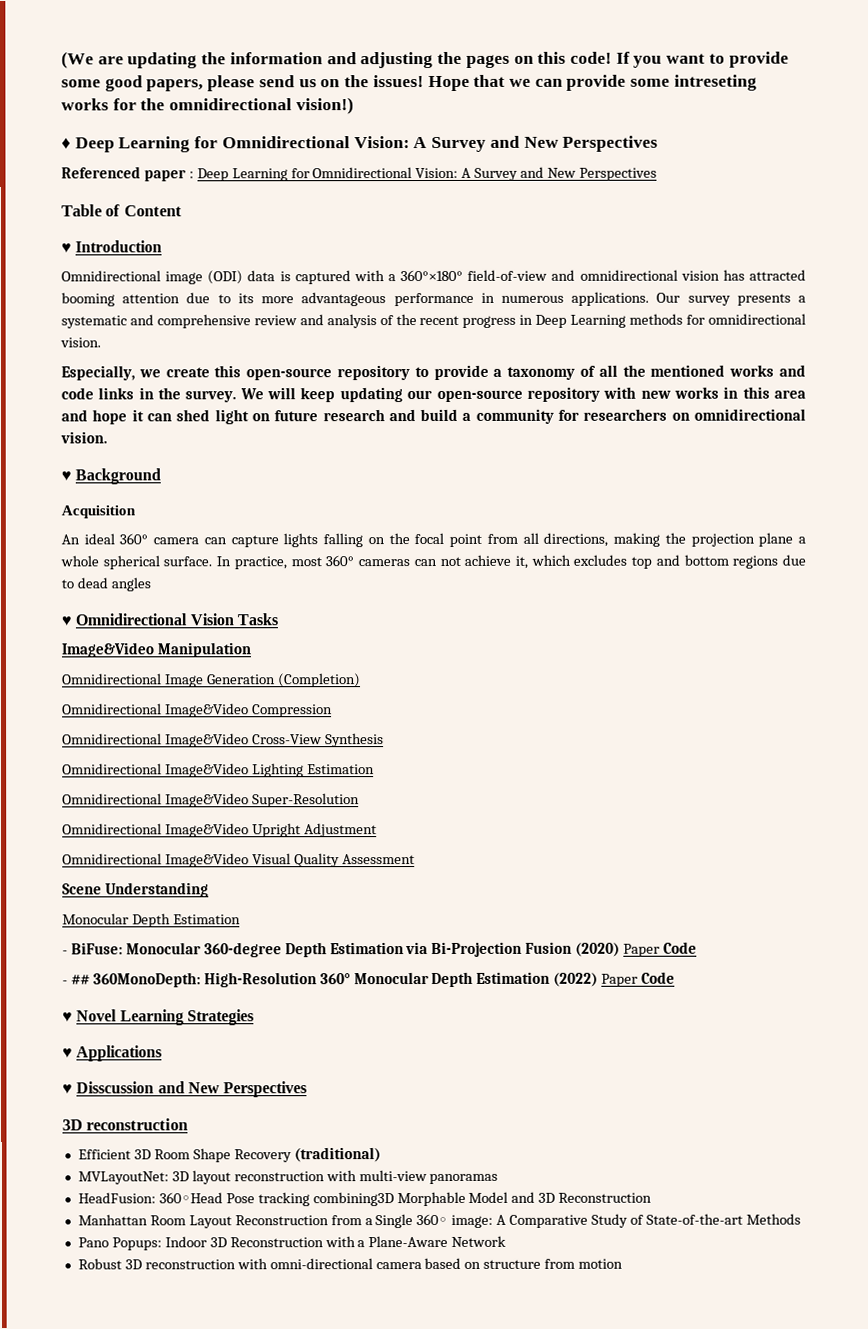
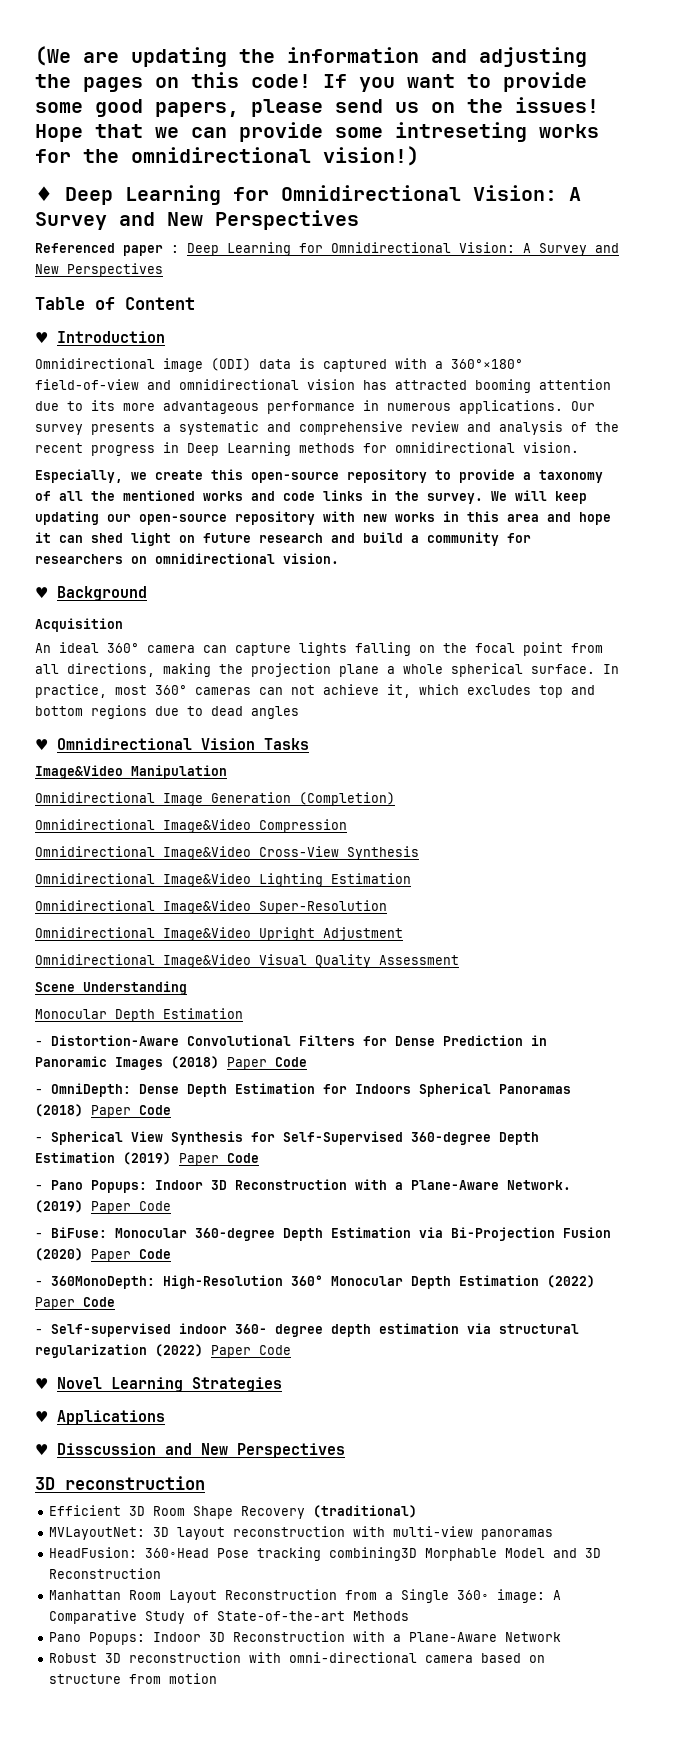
(241, 919) none -> [35,1035,547,1046] [35,1056,307,1070] [35,1083,571,1097] [35,1104,171,1118] [35,1131,539,1145] [35,1152,259,1166] [35,1179,571,1193] [35,1200,171,1214] // - Distortion-Aware Convolutional Filters for Dense Prediction in Panoramic Images (2018) Paper Code // - OmniDepth: Dense Depth Estimation for Indoors Spherical Panoramas (2018) Paper Code // - Spherical View Synthesis for Self-Supervised 360-degree Depth Estimation (2019) Paper Code // - Pano Popups: Indoor 3D Reconstruction with a Plane-Aware Network. (2019) Paper Code
[70,974,90,985] ## -> (43, 1283) none
(676, 977) none -> [35,1323,579,1337] [35,1344,291,1358] // - Self-supervised indoor 360- degree depth estimation via structural regularization (2022) Paper Code

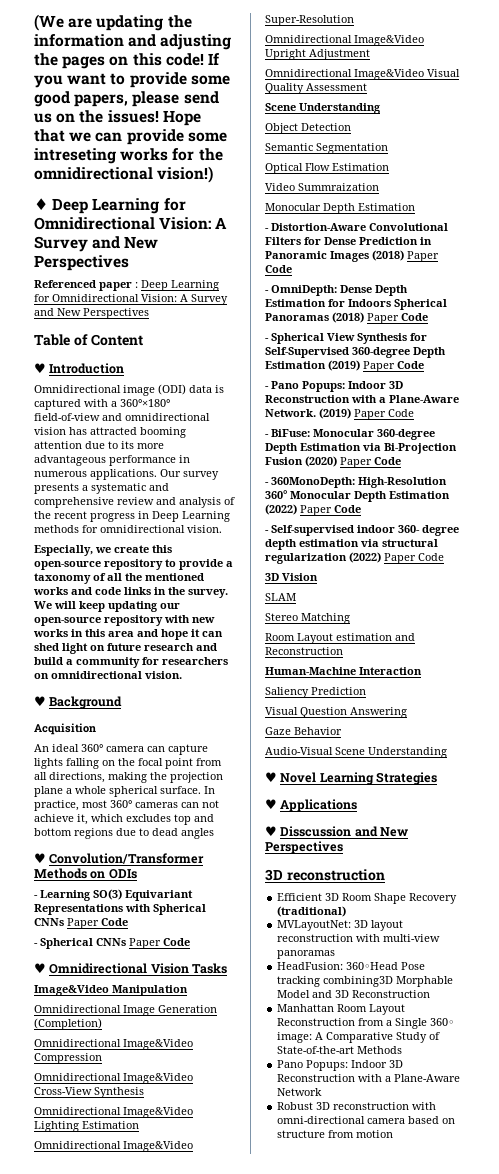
(299, 712) none -> [34,853,205,864] [34,868,137,879] [34,889,193,901] [34,904,206,915] [34,918,128,929] [34,938,190,949] // ♥ Convolution/Transformer Methods on ODIs // - Learning SO(3) Equivariant Representations with Spherical CNNs Paper Code // - Spherical CNNs Paper Code
(187, 988) none -> [265,123,351,134] [265,143,388,154] [265,163,389,174] [265,183,379,191] // Object Detection // Semantic Segmentation // Optical Flow Estimation // Video Summraization
(291, 1350) none -> [265,573,318,581] [265,593,296,601] [265,613,350,624] [265,633,415,644] [265,647,343,655] [265,667,422,675] [265,687,366,698] [265,707,407,718] [265,727,342,735] [265,747,447,758] // 3D Vision // SLAM // Stereo Matching // Room Layout estimation and Reconstruction // Human-Machine Interaction // Saliency Prediction // Visual Question Answering // Gaze Behavior // Audio-Visual Scene Understanding

